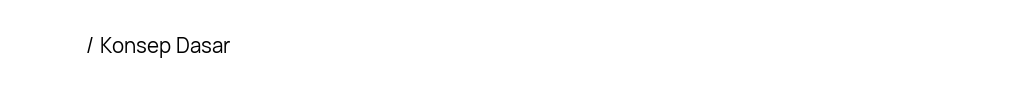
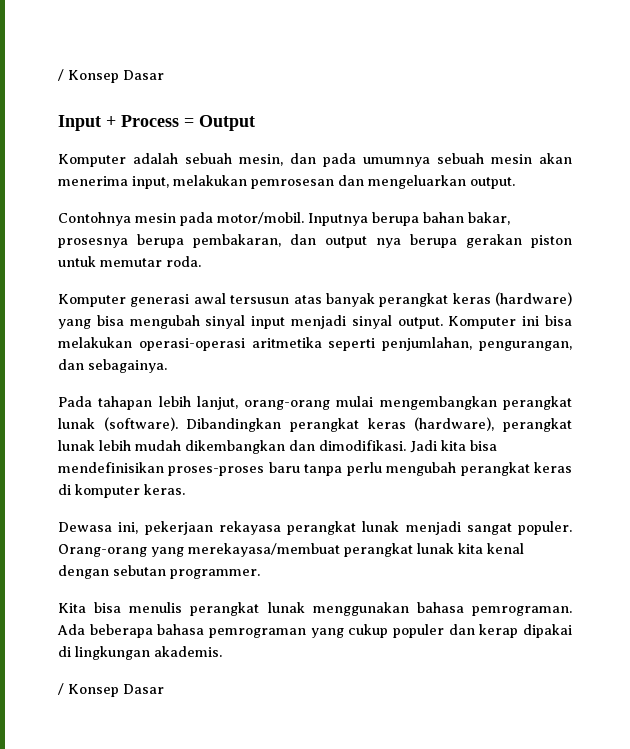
[86,37,231,58] / Konsep Dasar -> [58,69,164,83] [58,115,255,131] [58,153,572,167] [58,175,515,189] [58,212,510,226] [58,234,572,248] [58,256,201,267] [58,292,572,307] [58,315,572,329] [58,337,572,351] [58,359,167,373] [58,396,572,410] [58,417,572,432] [58,440,497,454] [58,462,572,476] [58,484,185,498] [58,521,572,535] [58,543,524,557] [58,565,260,579] [58,602,572,616] [57,624,572,638] [58,646,222,660] [58,683,164,697] / Konsep Dasar // Input + Process = Output // Komputer adalah sebuah mesin, dan pada umumnya sebuah mesin akan menerima input, melakukan pemrosesan dan mengeluarkan output. // Contohnya mesin pada motor/mobil. Inputnya berupa bahan bakar, prosesnya berupa pembakaran, dan output nya berupa gerakan piston untuk memutar roda. // Komputer generasi awal tersusun atas banyak perangkat keras (hardware) yang bisa mengubah sinyal input menjadi sinyal output. Komputer ini bisa melakukan operasi-operasi aritmetika seperti penjumlahan, pengurangan, dan sebagainya. // Pada tahapan lebih lanjut, orang-orang mulai mengembangkan perangkat lunak (software). Dibandingkan perangkat keras (hardware), perangkat lunak lebih mudah dikembangkan dan dimodifikasi. Jadi kita bisa mendefinisikan proses-proses baru tanpa perlu mengubah perangkat keras di komputer keras. // Dewasa ini, pekerjaan rekayasa perangkat lunak menjadi sangat populer. Orang-orang yang merekayasa/membuat perangkat lunak kita kenal dengan sebutan programmer. // Kita bisa menulis perangkat lunak menggunakan bahasa pemrograman. Ada beberapa bahasa pemrograman yang cukup populer dan kerap dipakai di lingkungan akademis. // / Konsep Dasar

